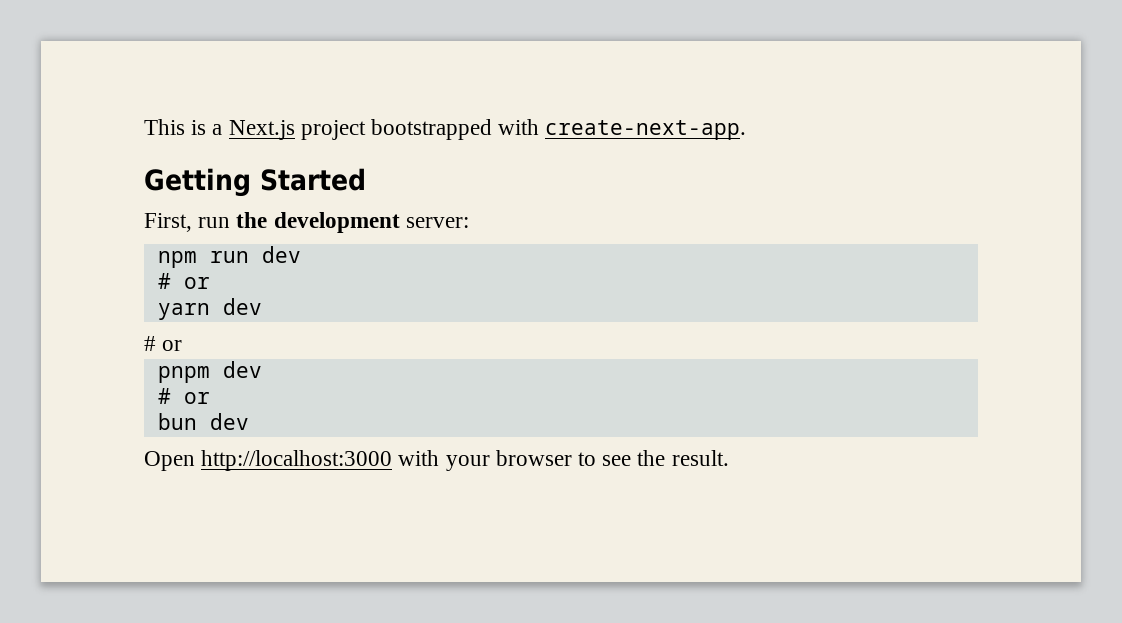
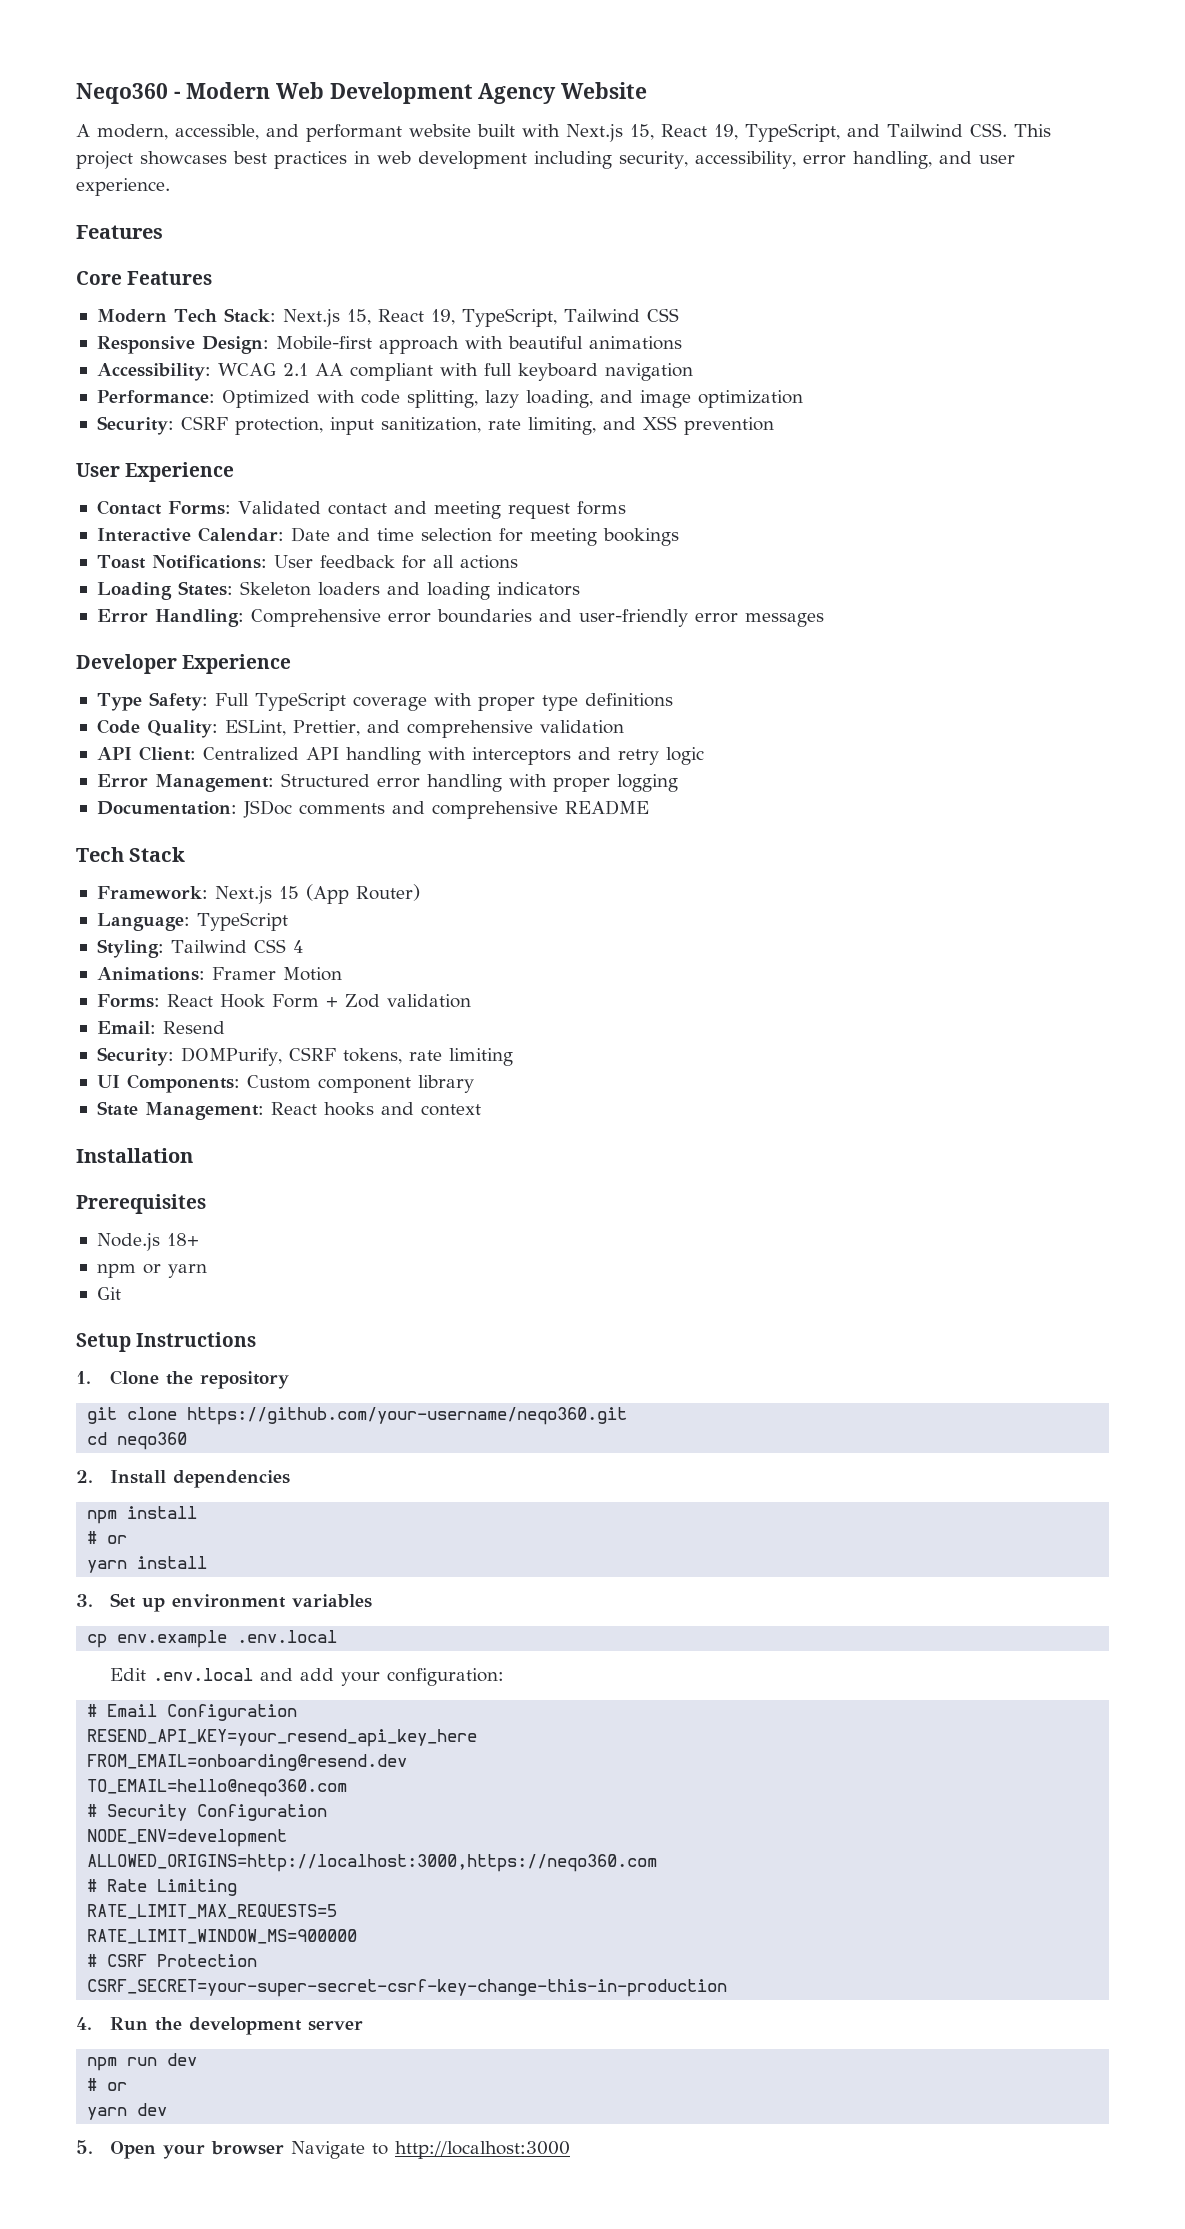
[144,119,747,140] [144,168,366,197] [144,213,231,232] This is a Next.js project bootstrapped with create-next-app. // Getting Started // First, run -> [76,82,648,104] [76,123,1051,142] [76,151,1015,169] [76,178,170,196] [76,225,163,239] [76,271,213,285] [96,308,679,327] [96,336,682,354] [96,363,693,381] [96,390,803,408] [96,416,774,435] [76,462,235,482] [96,500,626,519] [96,527,679,546] [96,555,518,569] [96,581,580,600] [96,609,824,627] [76,654,292,674] [96,692,673,711] [96,719,624,738] [96,746,704,765] [96,773,678,792] [96,800,649,819] [76,847,186,862] [96,884,420,904] [96,912,288,931] [96,939,303,958] [96,967,342,981] [96,994,471,1008] [96,1021,225,1034] [96,1047,513,1066] [96,1074,474,1093] [96,1101,481,1120] [76,1148,193,1163] [76,1194,206,1214] [96,1233,199,1251] [96,1263,207,1278] [96,1287,121,1300] [76,1332,257,1352] [76,1370,290,1389] [87,1407,628,1425] [87,1432,188,1450] [76,1470,291,1488] [87,1506,198,1524] [87,1531,128,1544] [87,1556,208,1573] [76,1593,373,1612] [87,1630,338,1648] [110,1668,505,1686] [87,1704,298,1721] [87,1729,478,1747] [87,1754,408,1771] [87,1779,348,1797] [87,1804,328,1821] [87,1829,288,1847] [87,1854,658,1872] [87,1879,238,1896] [87,1904,338,1919] [87,1929,358,1944] [87,1954,258,1967] [87,1979,728,1997] [76,2017,149,2031] Neqo360 - Modern Web Development Agency Website // A modern, accessible, and performant website built with Next.js 15, React 19, TypeScript, and Tailwind CSS. This project showcases best practices in web development including security, accessibility, error handling, and user experience. // Features // Core Features // Modern Tech Stack: Next.js 15, React 19, TypeScript, Tailwind CSS // Responsive Design: Mobile-first approach with beautiful animations // Accessibility: WCAG 2.1 AA compliant with full keyboard navigation // Performance: Optimized with code splitting, lazy loading, and image optimization // Security: CSRF protection, input sanitization, rate limiting, and XSS prevention // User Experience // Contact Forms: Validated contact and meeting request forms // Interactive Calendar: Date and time selection for meeting bookings // Toast Notifications: User feedback for all actions // Loading States: Skeleton loaders and loading indicators // Error Handling: Comprehensive error boundaries and user-friendly error messages // Developer Experience // Type Safety: Full TypeScript coverage with proper type definitions // Code Quality: ESLint, Prettier, and comprehensive validation // API Client: Centralized API handling with interceptors and retry logic // Error Management: Structured error handling with proper logging // Documentation: JSDoc comments and comprehensive README // Tech Stack // Framework: Next.js 15 (App Router) // Language: TypeScript // Styling: Tailwind CSS 4 // Animations: Framer Motion // Forms: React Hook Form + Zod validation // Email: Resend // Security: DOMPurify, CSRF tokens, rate limiting // UI Components: Custom component library // State Management: React hooks and context // Installation // Prerequisites // Node.js 18+ // npm or yarn // Git // Setup Instructions // 1. Clone the repository // git clone https://github.com/your-username/neqo360.git // cd neqo360 // 2. Install dependencies // npm install // # or // yarn install // 3. Set up environment variables // cp env.example .env.local // Edit .env.local and add your configuration: // # Email Configuration // RESEND_API_KEY=your_resend_api_key_here // FROM_EMAIL=onboarding@resend.dev // TO_EMAIL=hello@neqo360.com // # Security Configuration // NODE_ENV=development // ALLOWED_ORIGINS=http://localhost:3000,https://neqo360.com // # Rate Limiting // RATE_LIMIT_MAX_REQUESTS=5 // RATE_LIMIT_WINDOW_MS=900000 // # CSRF Protection // CSRF_SECRET=your-super-secret-csrf-key-change-this-in-production // 4. Run
[405,217,469,228] server: -> [308,2020,364,2031] server
[144,336,183,351] [157,361,262,383] [157,388,210,404] [157,413,249,430] [144,450,729,471] # or // pnpm dev // # or // bun dev // Open http://localhost:3000 with your browser to see the result. -> [76,2140,571,2159] 5. Open your browser Navigate to http://localhost:3000

